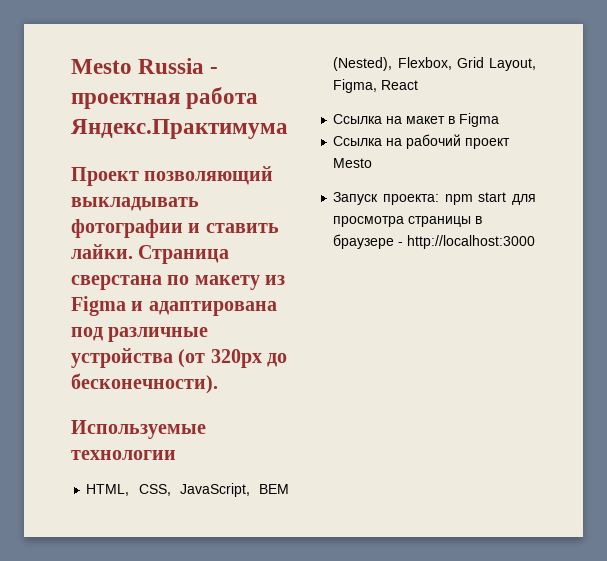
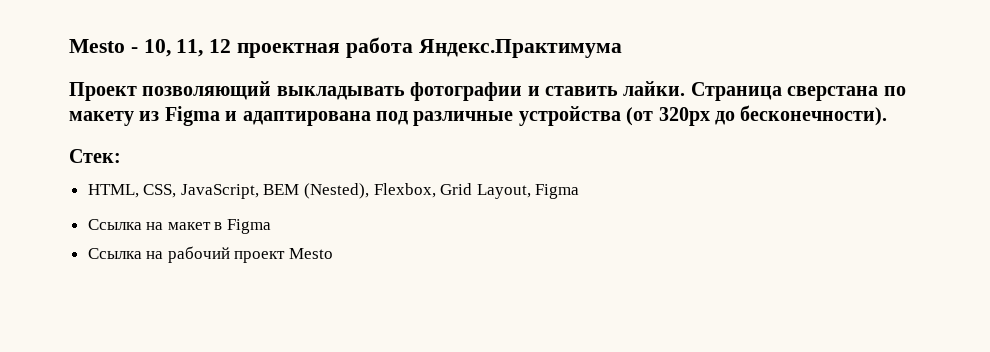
[71,58,219,74] Mesto Russia - -> [69,39,232,57] Mesto - 10, 11, 12
[71,420,206,439] [71,450,176,460] Используемые технологии -> [69,149,121,163] Стек:
[333,79,419,93] Figma, React -> [535,184,580,199] Figma
[333,192,536,205] [333,216,483,227] [333,234,536,249] // Запуск проекта: npm start для просмотра страницы в браузере - http://localhost:3000 -> (334, 253) none

